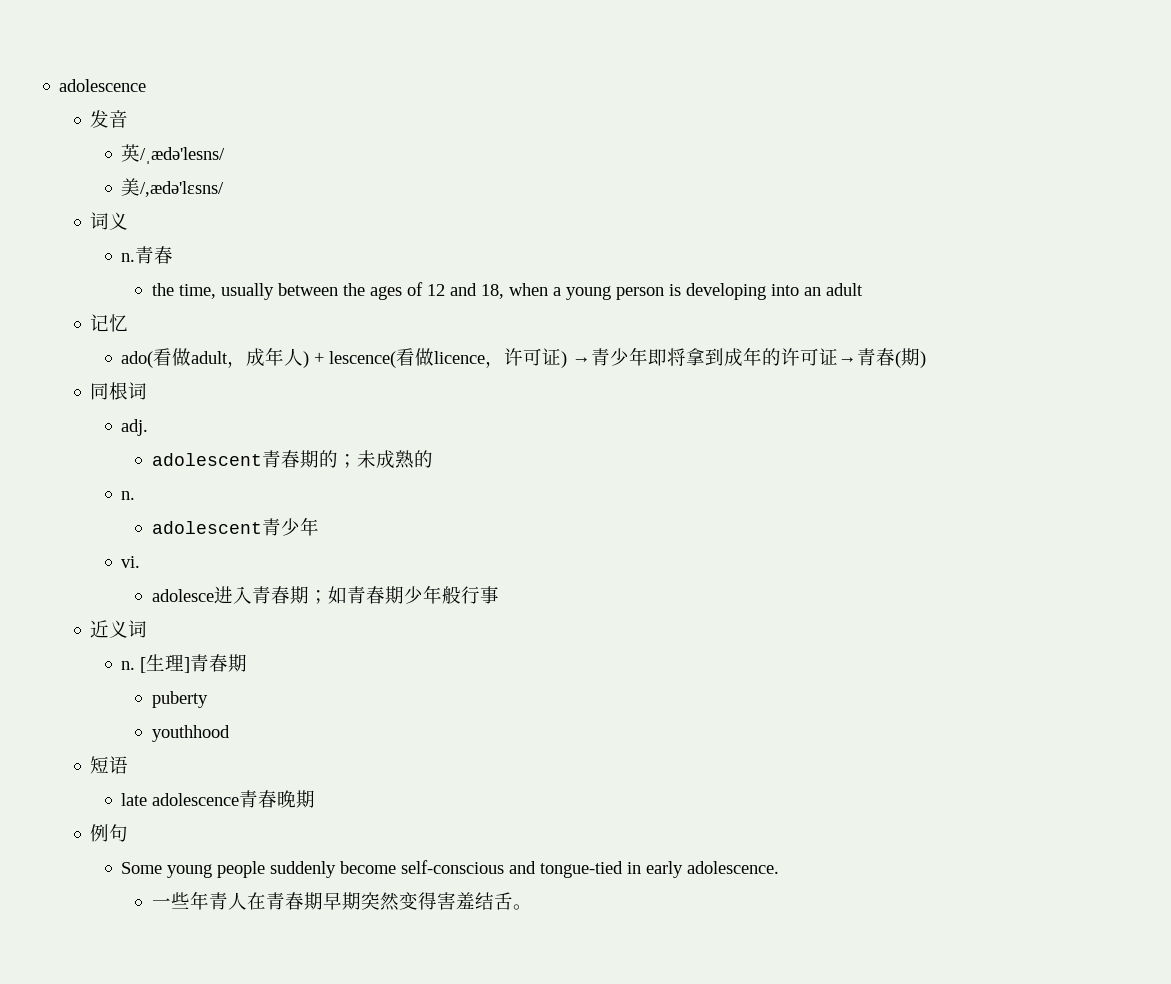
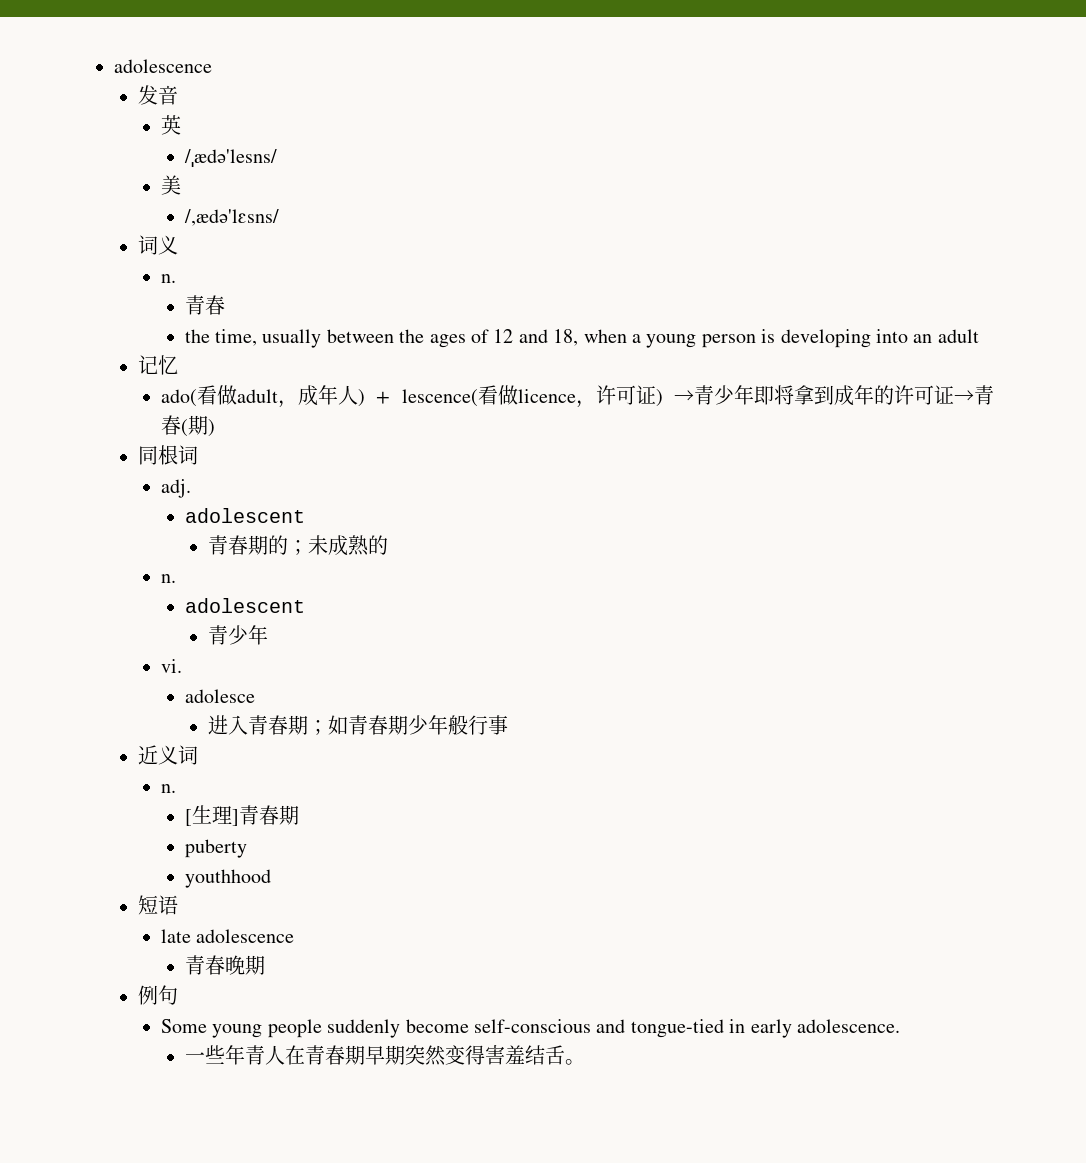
(141, 153) none -> (182, 125) //
(141, 187) none -> (182, 185) //
(136, 257) none -> (177, 278) //
(263, 459) none -> (305, 515) //
(263, 527) none -> (305, 605) //
(215, 595) none -> (255, 696) //
(136, 665) none -> (177, 788) //
(240, 799) none -> (295, 936) //

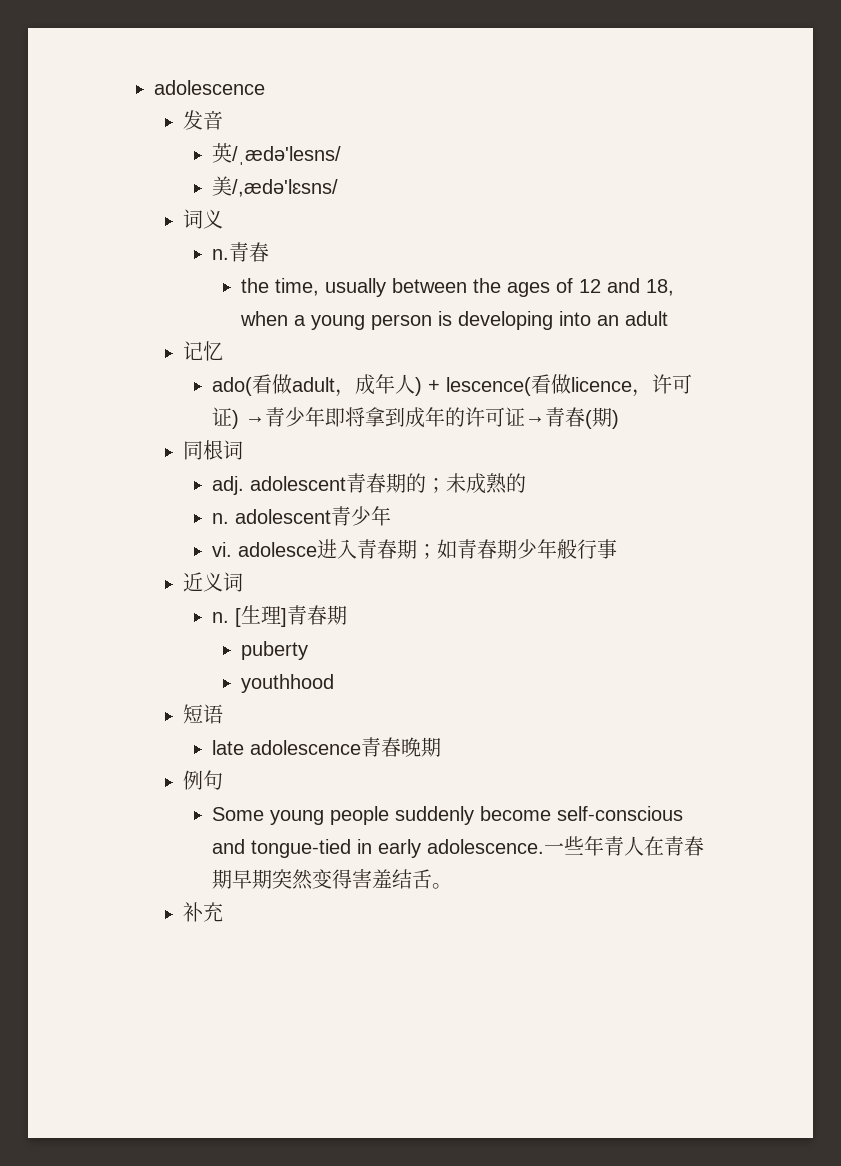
(182, 125) // -> (233, 153) none
(182, 185) // -> (233, 186) none
(177, 278) // -> (230, 254) none
[184,508,305,523] // adolescent // -> [250,476,347,491] adolescent
[184,598,305,613] // adolescent // -> [235,509,332,524] adolescent
(183, 666) // -> (233, 549) none
(255, 696) // -> (318, 549) none
(177, 788) // -> (230, 617) none
(295, 936) // -> (362, 747) none
(901, 1026) // -> (545, 846) none
(585, 1062) none -> [183,902,224,922] // 补充

